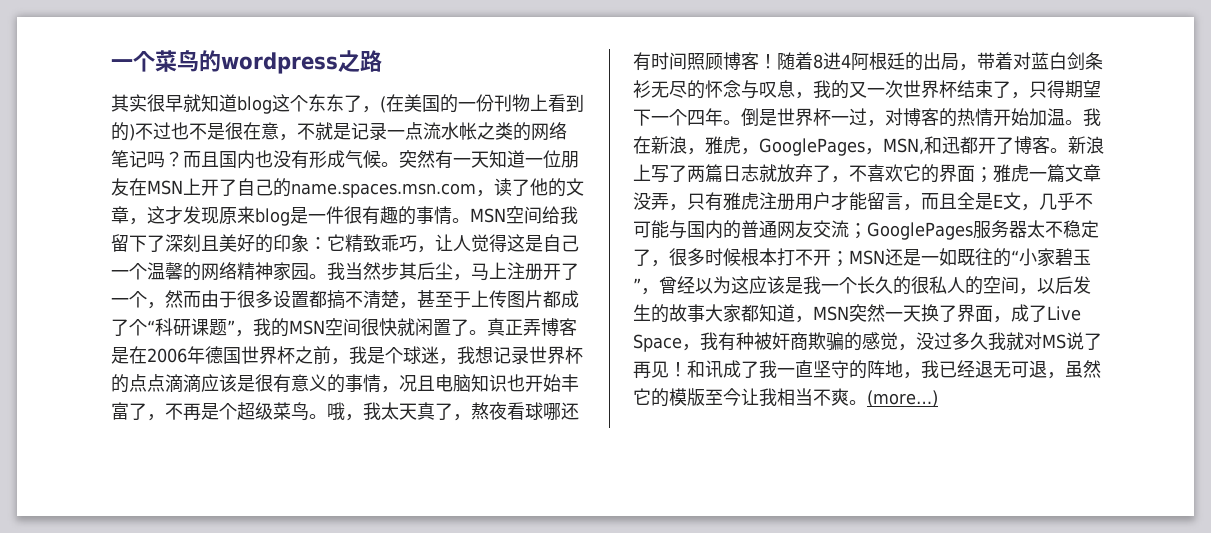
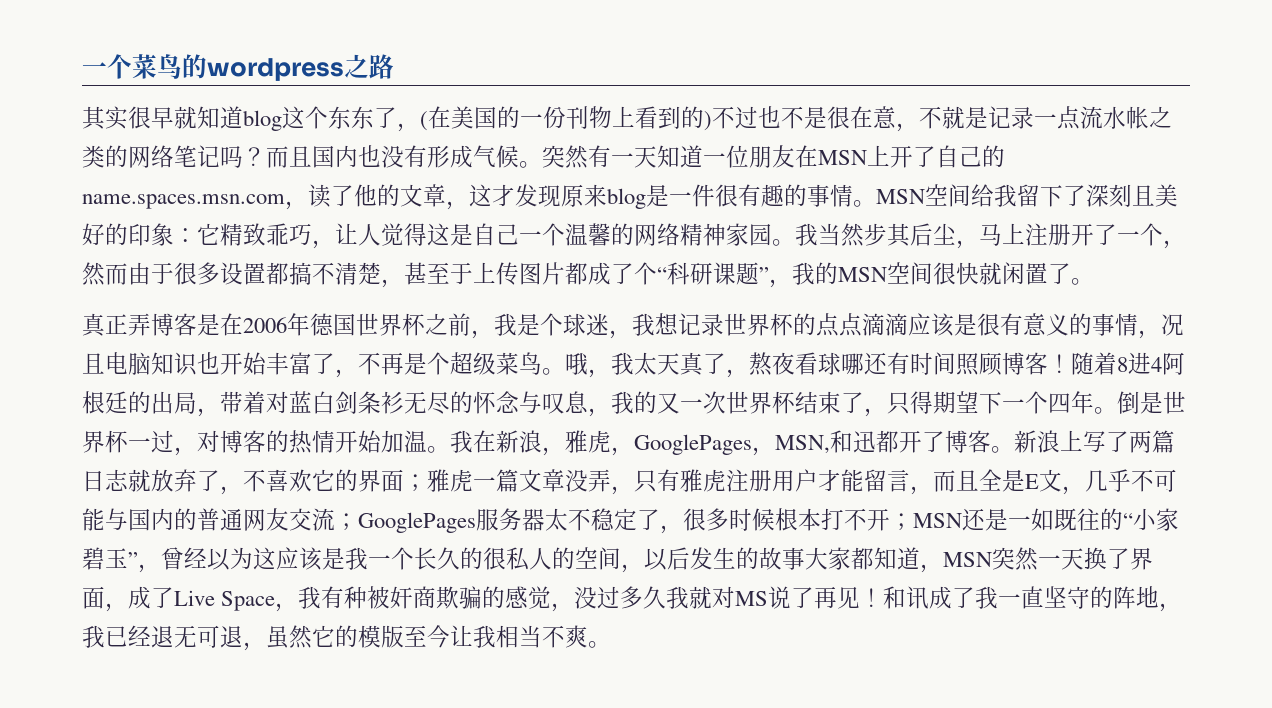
(487, 332) none -> (1094, 281) //
[867,390,938,407] (more…) -> (611, 644) none

